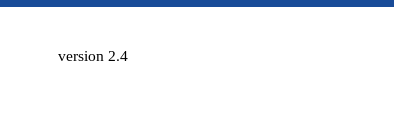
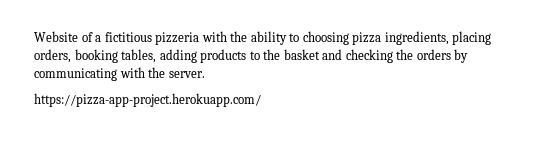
[58,51,129,61] version 2.4 -> [34,31,492,45] [34,49,469,63] [34,67,205,81] [34,93,261,107] Website of a fictitious pizzeria with the ability to choosing pizza ingredients, placing orders, booking tables, adding products to the basket and checking the orders by communicating with the server. // https://pizza-app-project.herokuapp.com/

